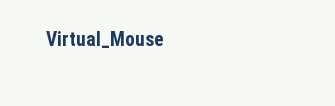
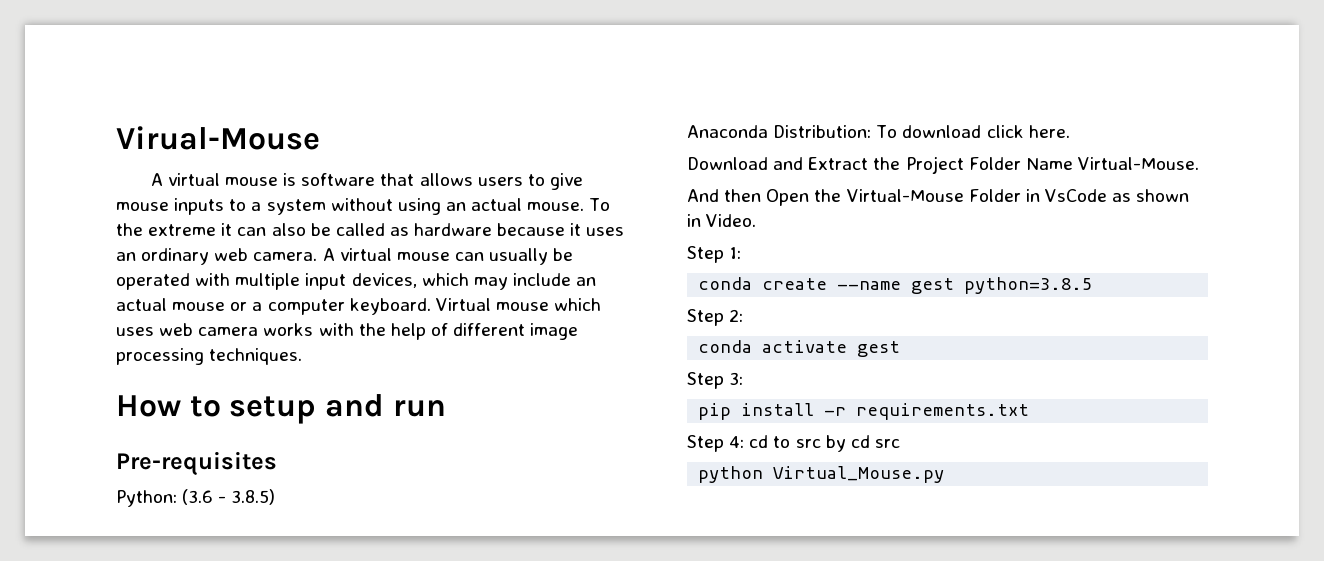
[46,31,164,48] Virtual_Mouse -> [116,126,320,150] [150,173,583,190] [116,198,611,215] [116,223,625,236] [116,248,574,265] [116,273,597,290] [116,298,602,315] [116,323,579,340] [116,348,303,365] [116,394,446,424] [116,451,277,476] [116,489,276,507] [687,125,1070,138] [687,156,1199,174] [687,189,1190,206] [687,214,757,227] [687,246,742,263] [698,277,1093,294] [687,309,744,326] [698,340,901,357] [687,372,744,389] [698,403,1030,420] [687,435,900,452] [698,466,945,483] Virual-Mouse // A virtual mouse is software that allows users to give mouse inputs to a system without using an actual mouse. To the extreme it can also be called as hardware because it uses an ordinary web camera. A virtual mouse can usually be operated with multiple input devices, which may include an actual mouse or a computer keyboard. Virtual mouse which uses web camera works with the help of different image processing techniques. // How to setup and run // Pre-requisites // Python: (3.6 - 3.8.5) // Anaconda Distribution: To download click here. // Download and Extract the Project Folder Name Virtual-Mouse. // And then Open the Virtual-Mouse Folder in VsCode as shown in Video. // Step 1: // conda create --name gest python=3.8.5 // Step 2: // conda activate gest // Step 3: // pip install -r requirements.txt // Step 4: cd to src by cd src // python Virtual_Mouse.py

